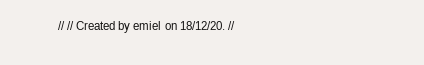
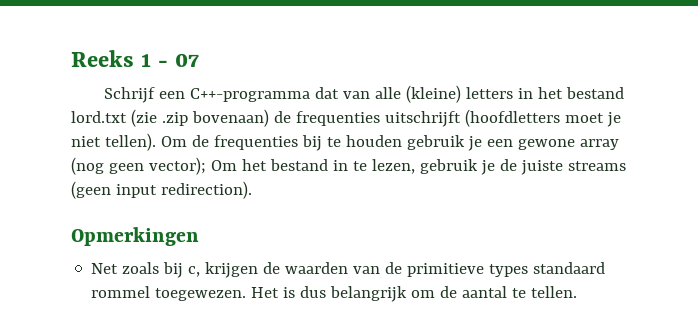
[58,21,235,33] // // Created by emiel on 18/12/20. // -> [71,50,200,67] [103,85,624,103] [71,109,621,127] [71,133,619,151] [71,157,626,175] [71,181,252,199] [71,227,199,246] [91,262,606,278] [91,286,578,302] Reeks 1 - 07 // Schrijf een C++-programma dat van alle (kleine) letters in het bestand lord.txt (zie .zip bovenaan) de frequenties uitschrijft (hoofdletters moet je niet tellen). Om de frequenties bij te houden gebruik je een gewone array (nog geen vector); Om het bestand in te lezen, gebruik je de juiste streams (geen input redirection). // Opmerkingen // Net zoals bij c, krijgen de waarden van de primitieve types standaard rommel toegewezen. Het is dus belangrijk om de aantal te tellen.

